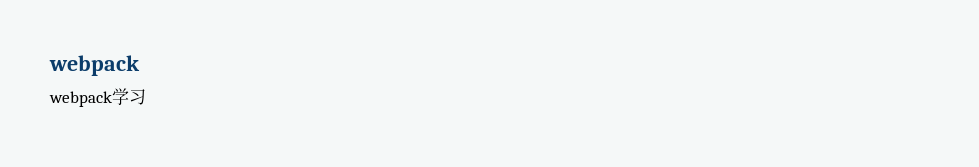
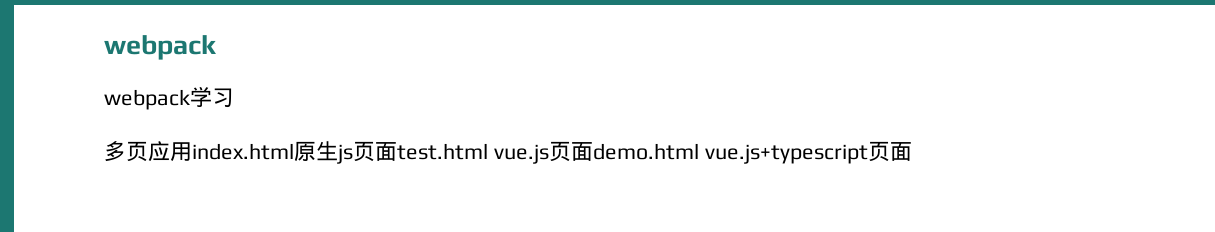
(146, 97) none -> [104,141,912,164] // 多页应用index.html原生js页面test.html vue.js页面demo.html vue.js+typescript页面

